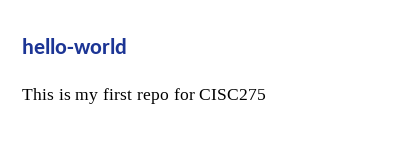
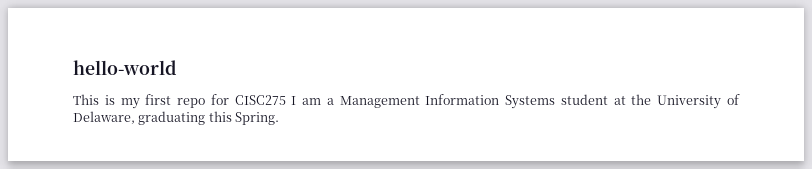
(267, 94) none -> [291,94,740,109] [73,111,280,125] I am a Management Information Systems student at the University of Delaware, graduating this Spring.

